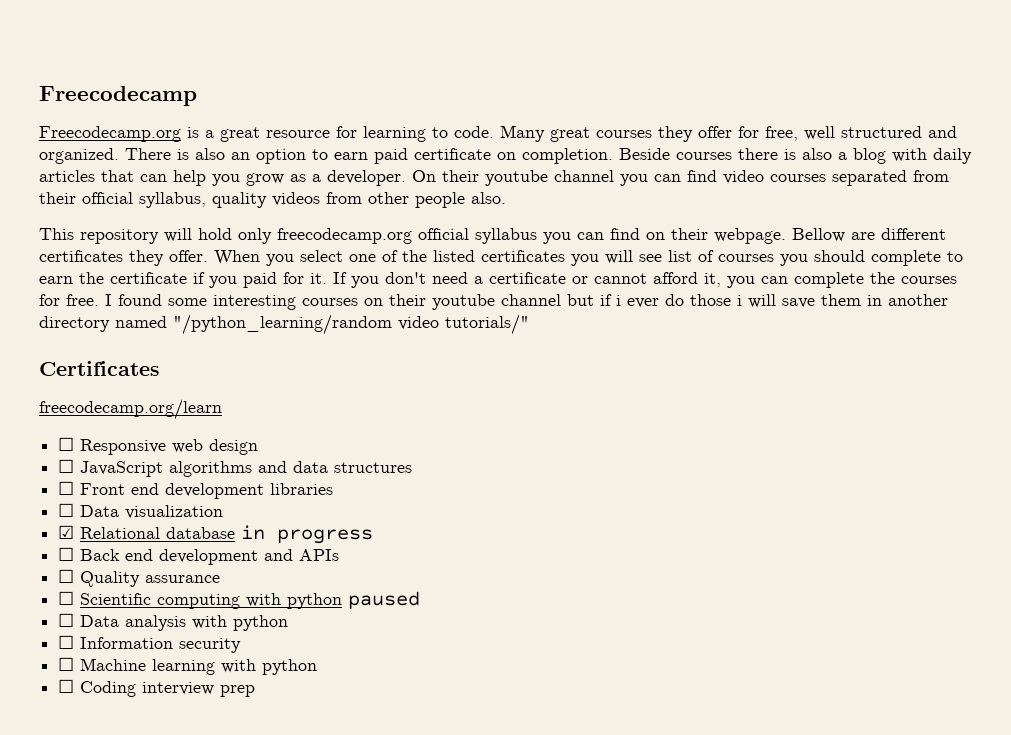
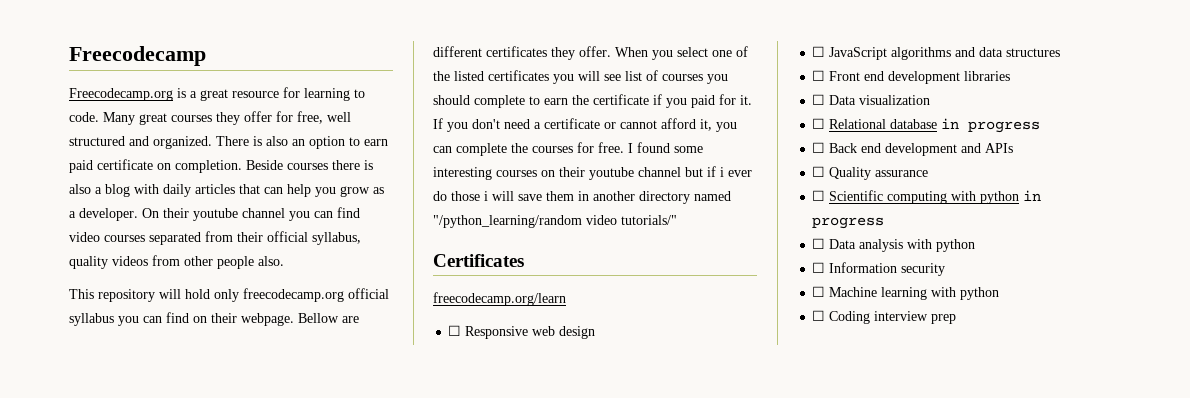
[58,525,75,539] ☑ -> [812,118,826,129] ☐
[348,591,421,609] paused -> [1023,190,1042,201] [812,217,885,229] in progress

